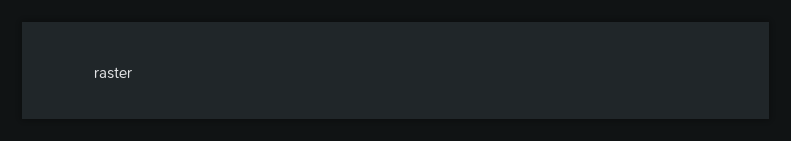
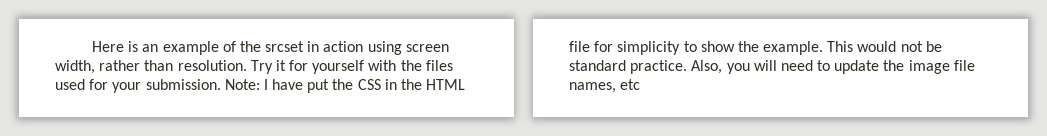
[94,67,132,79] raster -> [92,41,449,55] [55,60,453,74] [55,79,466,93] [569,41,942,55] [569,60,975,74] [569,79,641,93] Here is an example of the srcset in action using screen width, rather than resolution. Try it for yourself with the files used for your submission. Note: I have put the CSS in the HTML file for simplicity to show the example. This would not be standard practice. Also, you will need to update the image file names, etc

